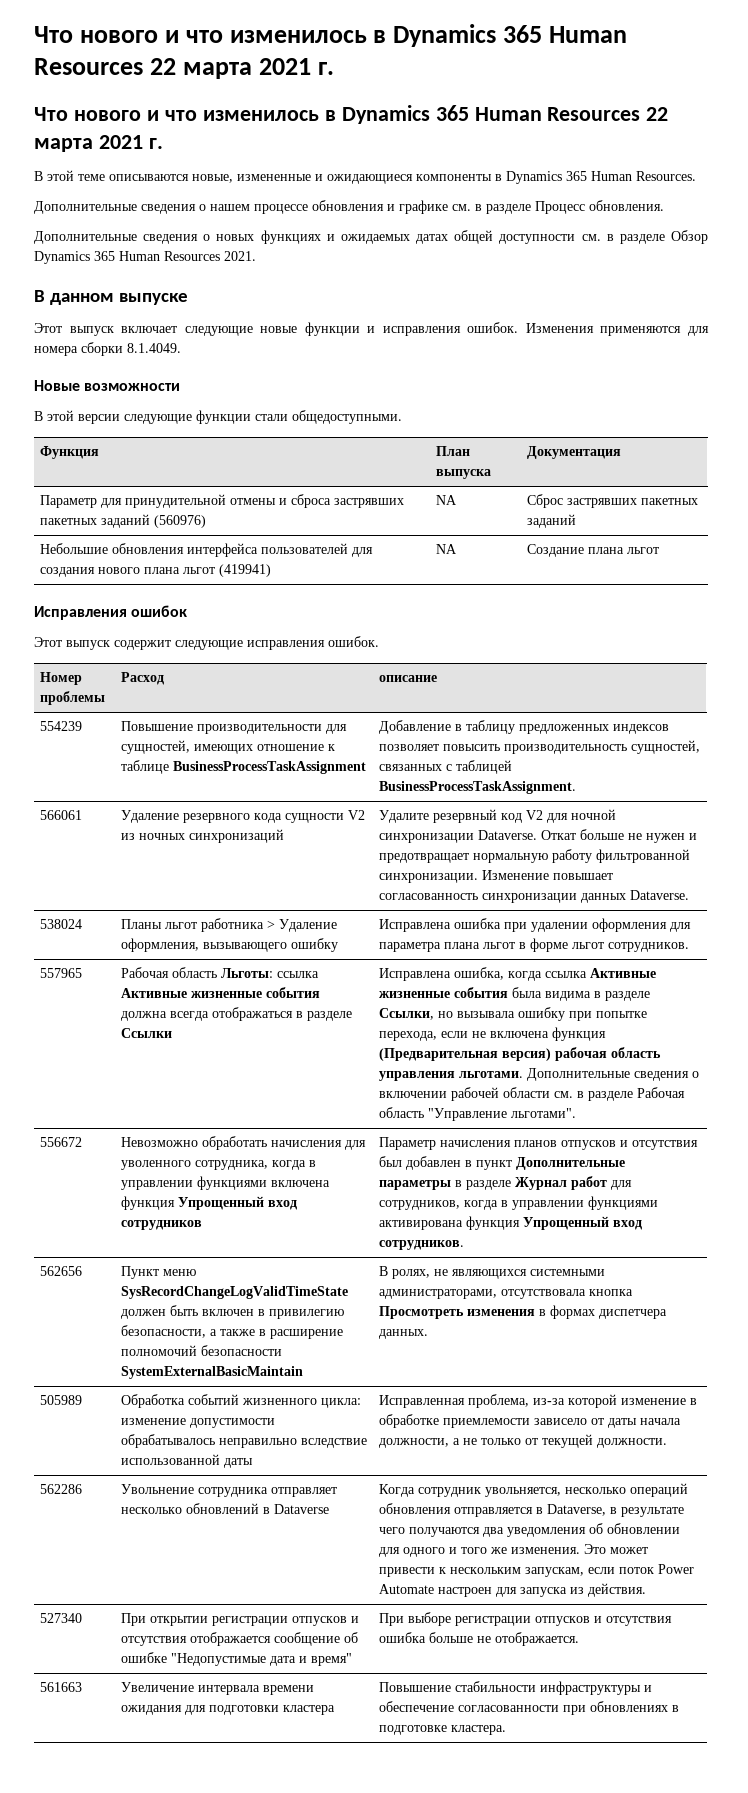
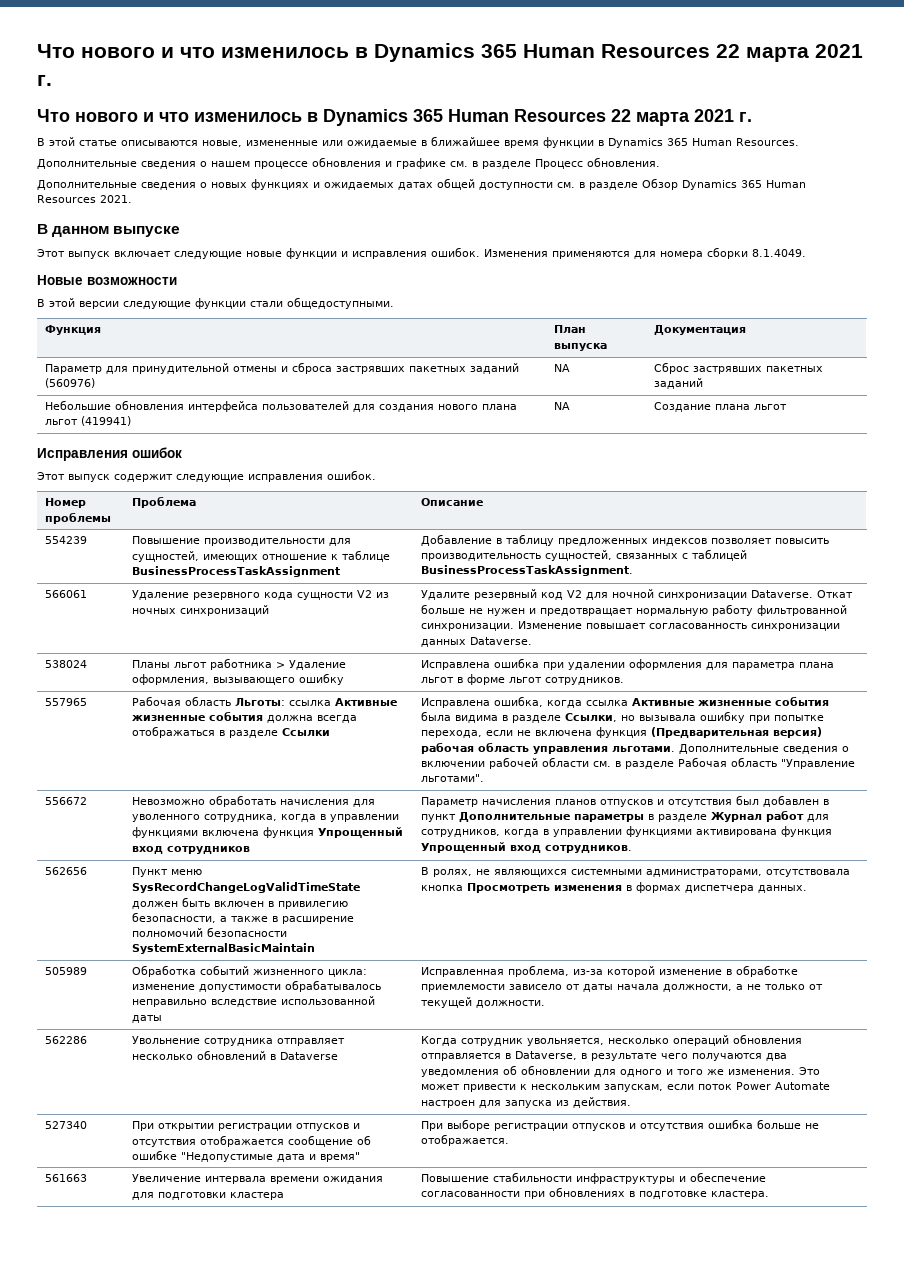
[78,174,105,181] теме -> [79,140,117,146] статье
[315,174,492,184] и ожидающиеся компоненты -> [322,136,594,148] или ожидаемые в ближайшее время функции
[121,672,165,685] [379,675,438,682] Расход | описание -> [131,496,196,508] [420,498,483,506] Проблема | Описание

